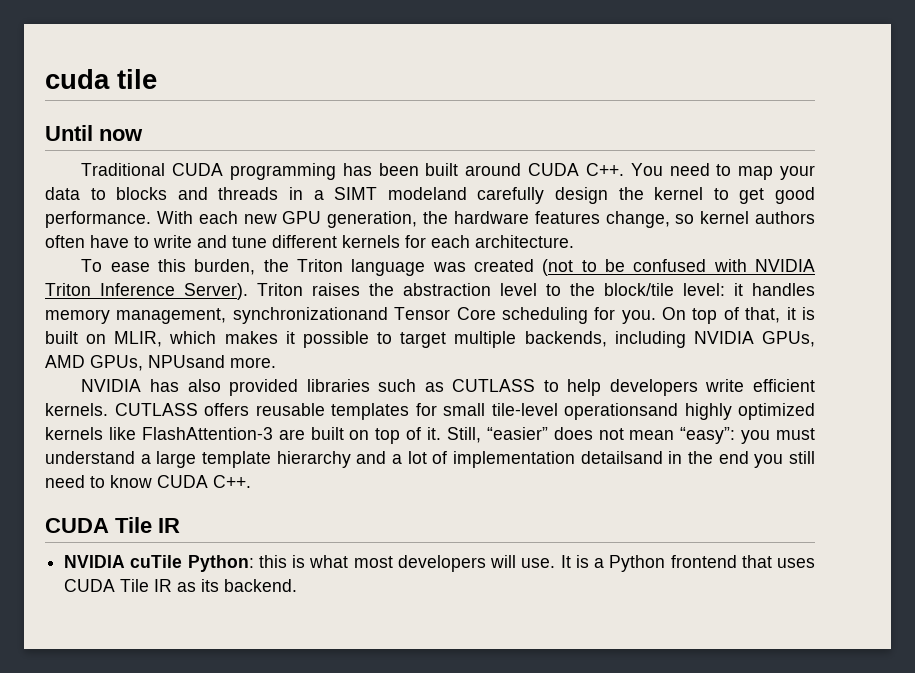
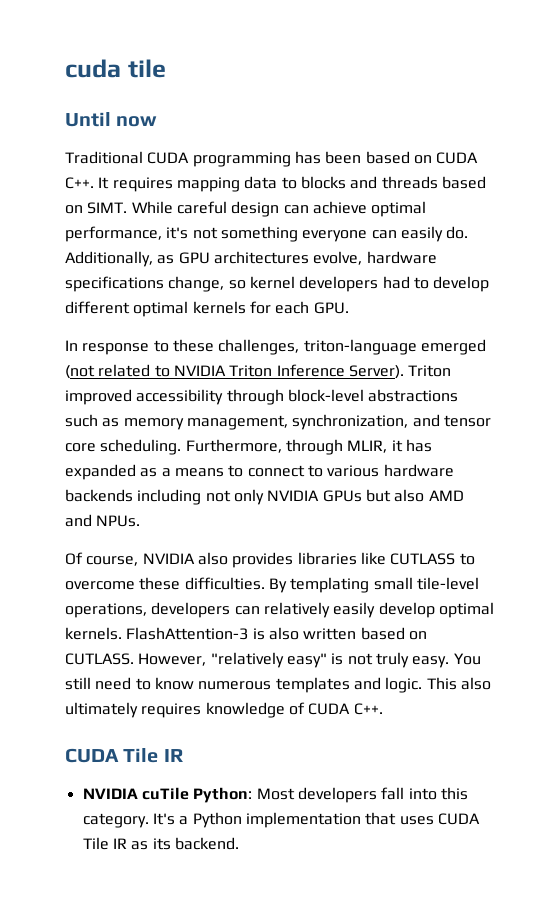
[425,163,815,180] built around CUDA C++. You need to map your -> [365,151,479,164] [65,177,240,192] based on CUDA C++. It requires mapping
[289,187,816,204] [45,211,816,228] [45,235,574,248] [81,259,747,276] in a SIMT modeland carefully design the kernel to get good performance. With each new GPU generation, the hardware features change, so kernel authors often have to write and tune different kernels for each architecture. // To ease this burden, the Triton language was created (not to be confused with -> [441,176,486,189] [65,201,427,217] [65,226,469,242] [65,251,437,267] [65,276,490,292] [65,301,349,317] [65,339,486,355] [65,364,170,379] based on SIMT. While careful design can achieve optimal performance, it's not something everyone can easily do. Additionally, as GPU architectures evolve, hardware specifications change, so kernel developers had to develop different optimal kernels for each GPU. // In response to these challenges, triton-language emerged (not related to
[312,283,815,296] [45,307,815,324] [45,331,815,348] [45,355,276,371] [81,379,815,396] [45,403,815,420] [45,427,815,444] [45,451,815,468] [45,475,152,488] raises the abstraction level to the block/tile level: it handles memory management, synchronizationand Tensor Core scheduling for you. On top of that, it is built on MLIR, which makes it possible to target multiple backends, including NVIDIA GPUs, AMD GPUs, NPUsand more. // NVIDIA has also provided libraries such as CUTLASS to help developers write efficient kernels. CUTLASS offers reusable templates for small tile‑level operationsand highly optimized kernels like FlashAttention‑3 are built on top of it. Still, “easier” does not mean “easy”: you must understand a large template hierarchy and a lot of implementation detailsand in the end you still need to know -> [65,389,459,405] [65,414,491,430] [65,439,432,455] [65,464,454,480] [65,489,464,505] [65,514,141,527] [65,552,475,568] [65,577,479,593] [65,602,494,618] [65,627,427,640] [65,652,481,668] [65,677,491,693] [65,702,305,718] improved accessibility through block-level abstractions such as memory management, synchronization, and tensor core scheduling. Furthermore, through MLIR, it has expanded as a means to connect to various hardware backends including not only NVIDIA GPUs but also AMD and NPUs. // Of course, NVIDIA also provides libraries like CUTLASS to overcome these difficulties. By templating small tile-level operations, developers can relatively easily develop optimal kernels. FlashAttention-3 is also written based on CUTLASS. However, "relatively easy" is not truly easy. You still need to know numerous templates and logic. This also ultimately requires knowledge of
[258,555,589,572] this is what most developers will use. It is -> [256,787,468,803] [82,813,175,828] Most developers fall into this category. It's
[670,555,737,568] frontend -> [245,812,361,828] implementation

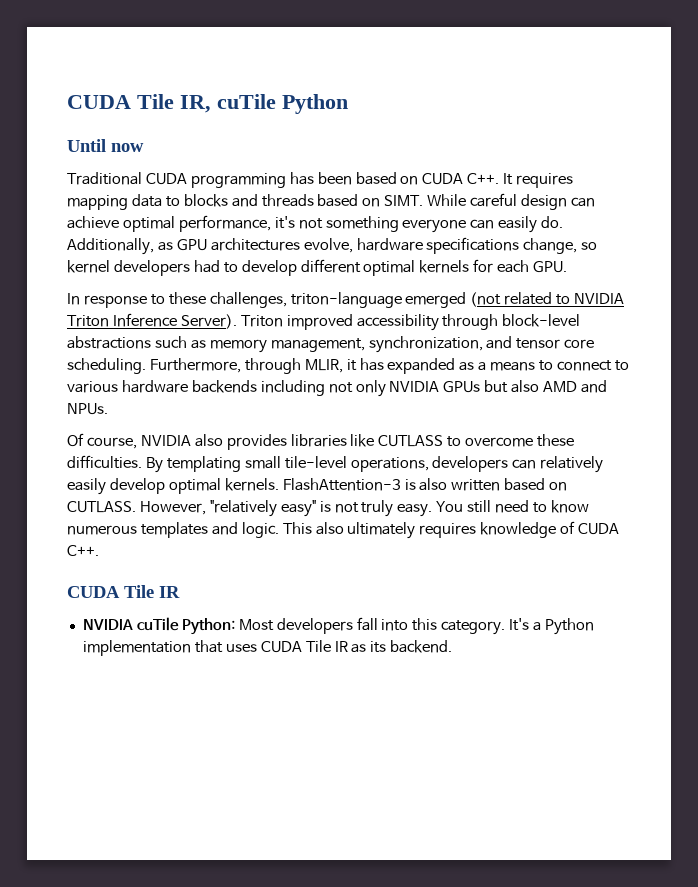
[65,59,166,78] cuda tile -> [67,94,348,114] CUDA Tile IR, cuTile Python

